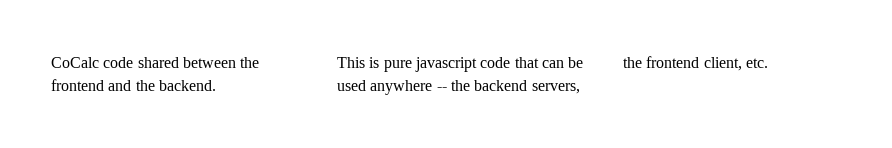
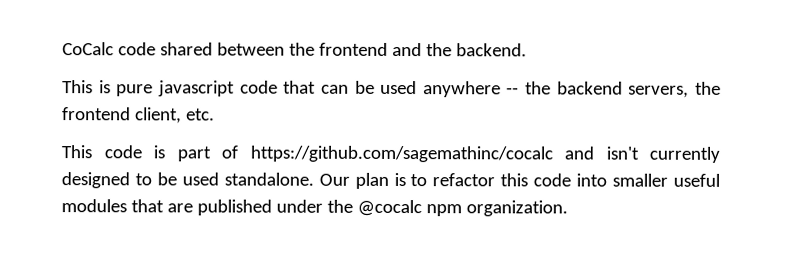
(768, 63) none -> [61,145,720,163] [61,172,721,189] [61,199,568,217] // This code is part of https://github.com/sagemathinc/cocalc and isn't currently designed to be used standalone. Our plan is to refactor this code into smaller useful modules that are published under the @cocalc npm organization.

